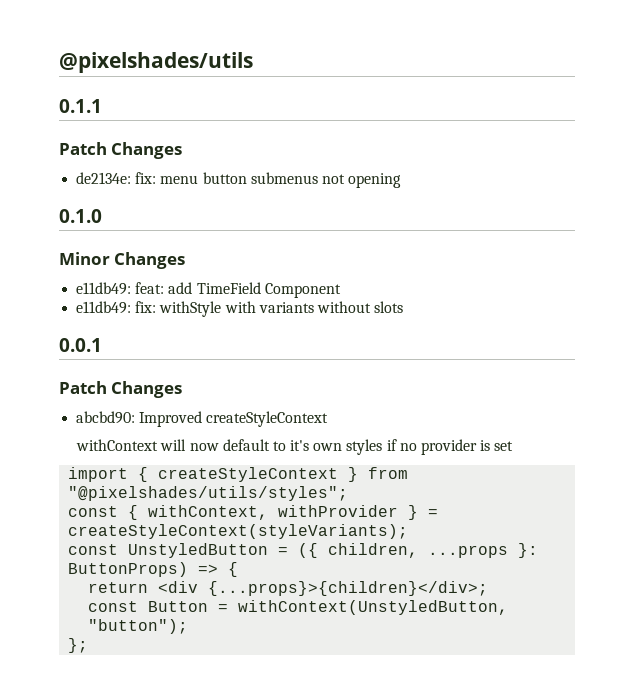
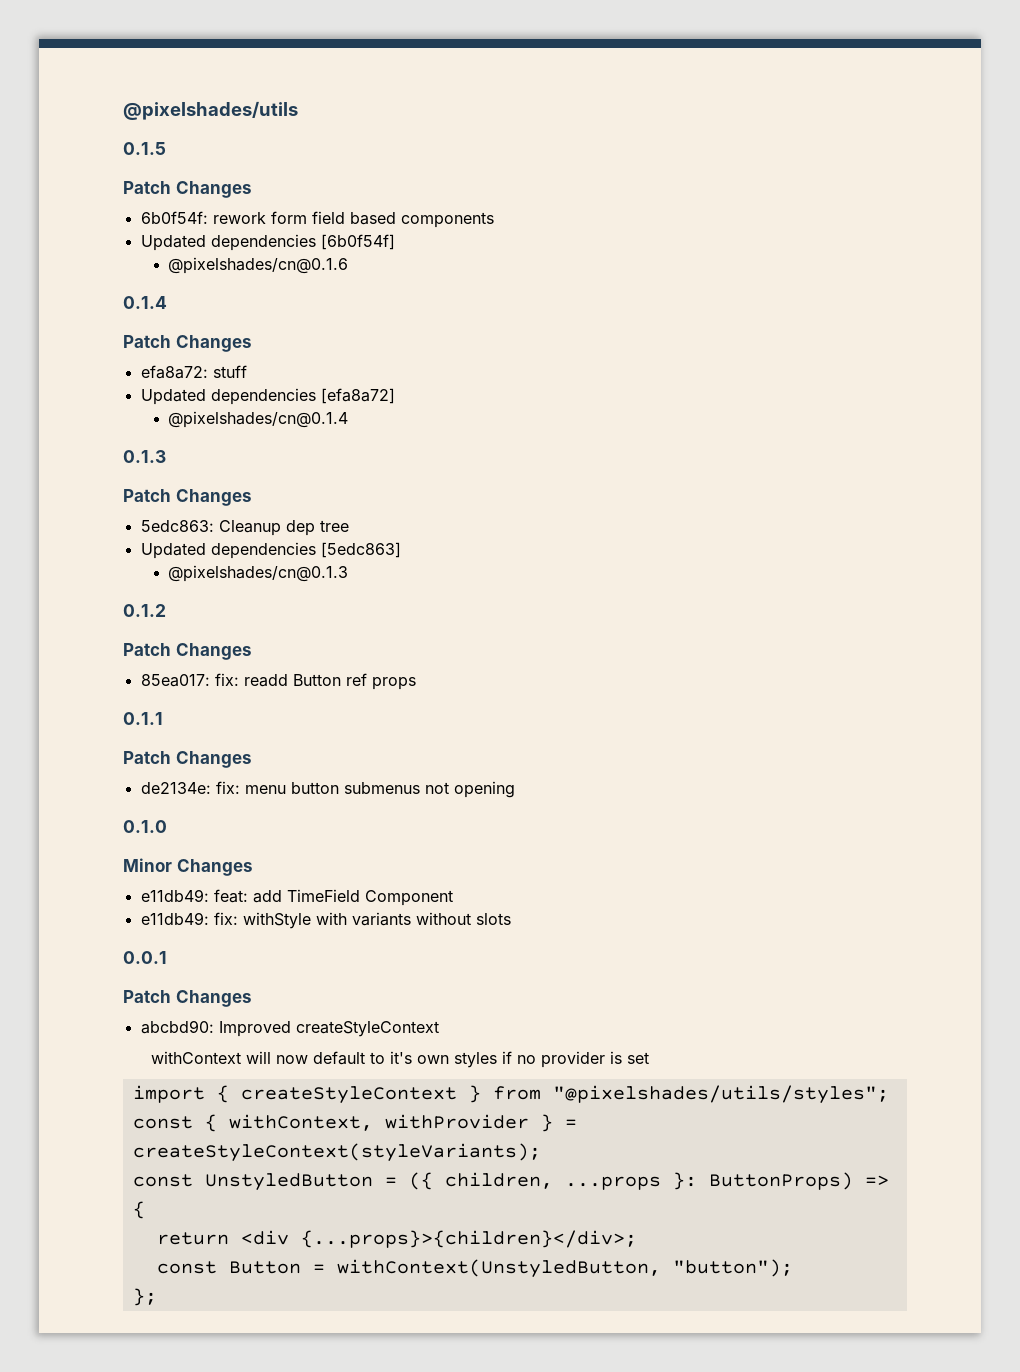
(253, 62) none -> [123,142,166,155] [123,181,252,198] [140,211,494,228] [140,234,395,251] [168,257,349,274] [123,296,167,309] [123,335,252,352] [140,365,247,379] [140,388,395,405] [168,411,349,428] [123,450,166,463] [123,489,252,506] [140,520,349,536] [140,542,401,559] [168,565,349,582] [123,604,166,617] [123,643,252,660] [140,673,416,690] // 0.1.5 // Patch Changes // 6b0f54f: rework form field based components // Updated dependencies [6b0f54f] // @pixelshades/cn@0.1.6 // 0.1.4 // Patch Changes // efa8a72: stuff // Updated dependencies [efa8a72] // @pixelshades/cn@0.1.4 // 0.1.3 // Patch Changes // 5edc863: Cleanup dep tree // Updated dependencies [5edc863] // @pixelshades/cn@0.1.3 // 0.1.2 // Patch Changes // 85ea017: fix: readd Button ref props

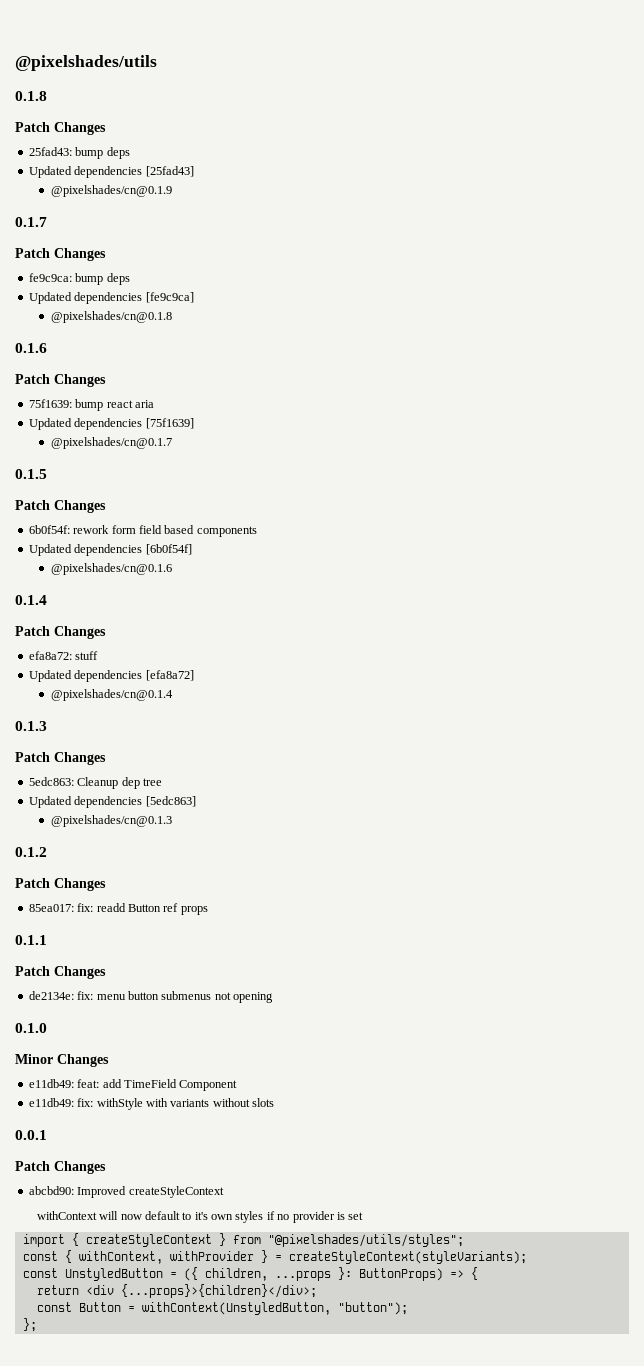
(298, 110) none -> [15,91,47,101] [15,122,106,135] [28,147,130,159] [28,166,194,178] [50,185,172,197] [15,217,47,227] [15,248,106,261] [28,273,130,285] [28,292,194,304] [50,311,172,323] [15,343,47,353] [15,374,106,387] [28,399,154,411] [28,418,194,430] [50,437,172,449] // 0.1.8 // Patch Changes // 25fad43: bump deps // Updated dependencies [25fad43] // @pixelshades/cn@0.1.9 // 0.1.7 // Patch Changes // fe9c9ca: bump deps // Updated dependencies [fe9c9ca] // @pixelshades/cn@0.1.8 // 0.1.6 // Patch Changes // 75f1639: bump react aria // Updated dependencies [75f1639] // @pixelshades/cn@0.1.7

